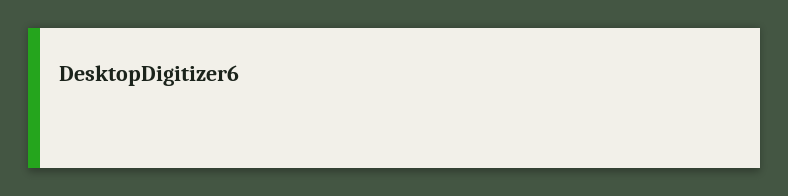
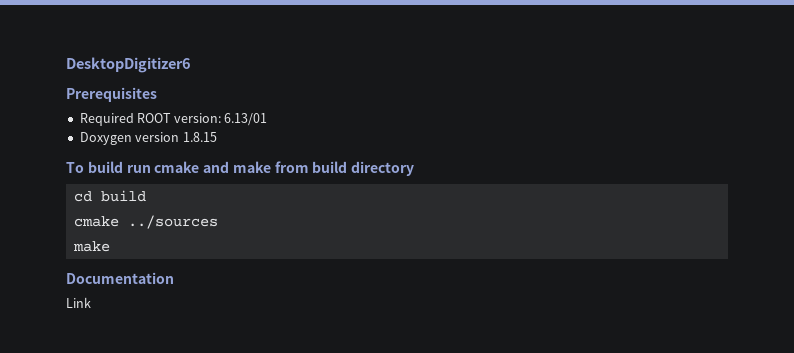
(239, 75) none -> [66,87,157,102] [79,113,267,126] [79,132,217,145] [66,161,415,176] [73,190,146,202] [73,215,218,229] [72,241,110,252] [66,272,174,284] [66,297,91,308] // Prerequisites // Required ROOT version: 6.13/01 // Doxygen version 1.8.15 // To build run cmake and make from build directory // cd build // cmake ../sources // make // Documentation // Link

